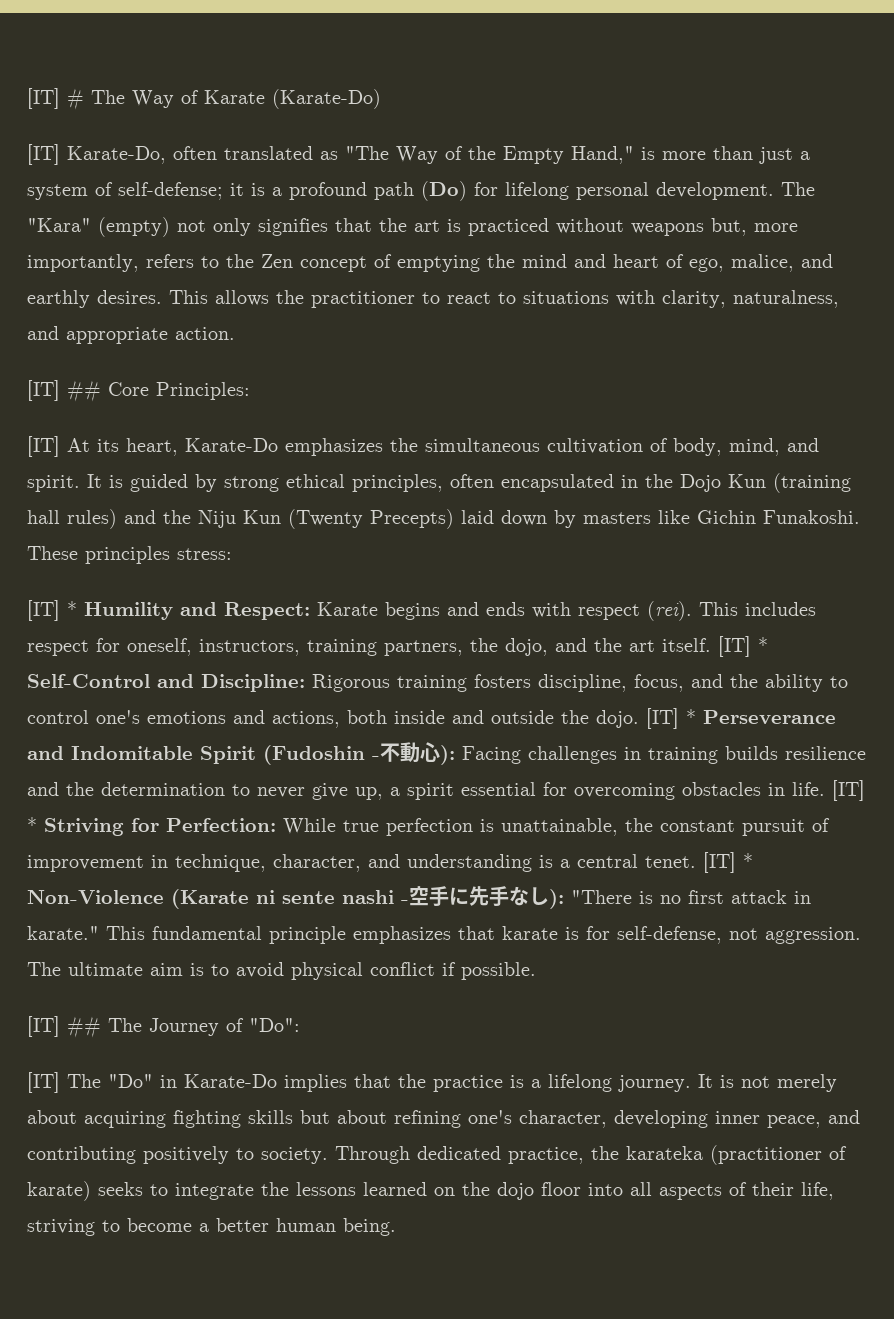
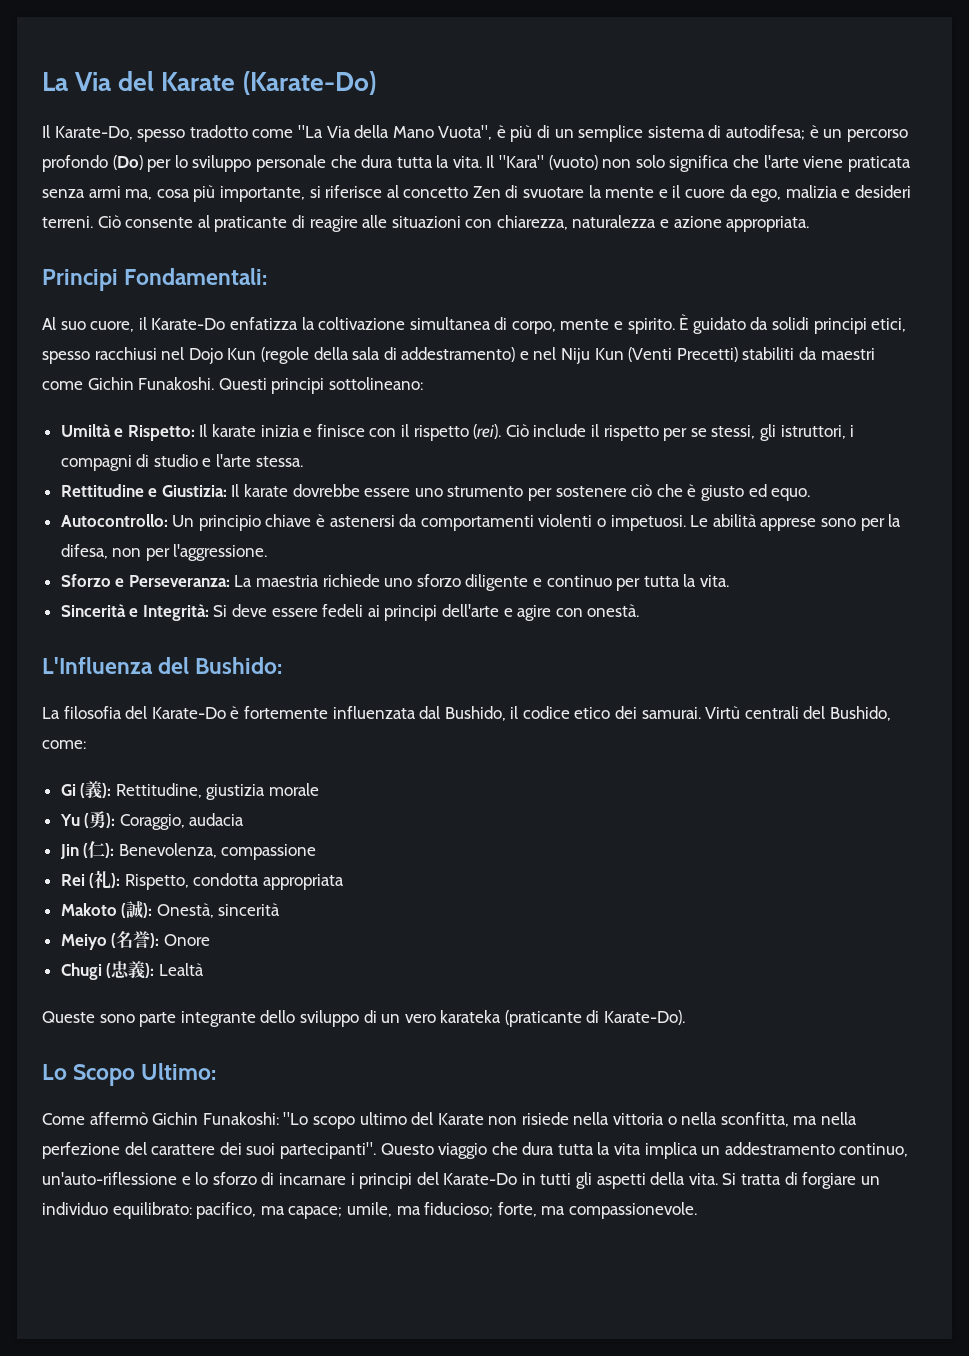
[27,88,381,110] [27,144,810,165] [27,181,815,201] [27,217,798,237] [27,254,833,272] [27,290,839,308] [27,326,235,344] [27,380,250,402] [27,436,819,457] [27,473,851,493] [27,509,860,529] [27,546,232,564] [27,600,816,621] [27,636,768,657] [27,674,848,692] [27,708,836,729] [27,742,866,765] [27,780,865,801] [27,817,830,836] [27,852,753,873] [27,886,811,909] [27,926,861,944] [27,962,536,980] [27,1016,300,1038] [27,1072,837,1093] [27,1110,860,1128] [27,1145,847,1165] [27,1181,834,1201] [27,1218,396,1236] [IT] # The Way of Karate (Karate-Do) // [IT] Karate-Do, often translated as "The Way of the Empty Hand," is more than just a system of self-defense; it is a profound path (Do) for lifelong personal development. The "Kara" (empty) not only signifies that the art is practiced without weapons but, more importantly, refers to the Zen concept of emptying the mind and heart of ego, malice, and earthly desires. This allows the practitioner to react to situations with clarity, naturalness, and appropriate action. // [IT] ## Core Principles: // [IT] At its heart, Karate-Do emphasizes the simultaneous cultivation of body, mind, and spirit. It is guided by strong ethical principles, often encapsulated in the Dojo Kun (training hall rules) and the Niju Kun (Twenty Precepts) laid down by masters like Gichin Funakoshi. These principles stress: // [IT] * Humility and Respect: Karate begins and ends with respect (rei). This includes respect for oneself, instructors, training partners, the dojo, and the art itself. [IT] * Self-Control and Discipline: Rigorous training fosters discipline, focus, and the ability to control one's emotions and actions, both inside and outside the dojo. [IT] * Perseverance and Indomitable Spirit (Fudoshin -不動心): Facing challenges in training builds resilience and the determination to never give up, a spirit essential for overcoming obstacles in life. [IT] * Striving for Perfection: While true perfection is unattainable, the constant pursuit of improvement in technique, character, and understanding is a central tenet. [IT] * Non-Violence (Karate ni sente nashi -空手に先手なし): "There is no first attack in karate." This fundamental principle emphasizes that karate is for self-defense, not aggression. The ultimate aim is to avoid physical conflict if possible. // [IT] ## The Journey of "Do": // [IT] The "Do" in Karate-Do implies that the practice is a lifelong journey. It is not merely about acquiring fighting skills but about refining one's character, developing inner peace, and contributing positively to society. Through dedicated practice, the karateka (practitioner of karate) seeks to integrate the lessons learned on the dojo floor into all aspects of their life, striving to become a better human being. -> [42,71,376,95] [42,125,908,142] [42,155,911,172] [42,185,911,202] [42,215,810,232] [42,268,268,291] [42,314,907,334] [42,347,875,364] [42,377,423,394] [60,424,855,441] [60,454,303,471] [60,484,811,501] [60,514,902,531] [60,544,268,561] [60,574,729,591] [60,604,640,621] [42,657,283,674] [42,706,892,721] [42,740,86,749] [60,781,320,800] [59,811,245,830] [59,841,317,860] [60,870,345,890] [60,901,281,919] [60,931,210,950] [60,961,204,980] [42,1010,686,1027] [42,1063,217,1086] [42,1112,858,1129] [42,1142,909,1159] [42,1172,880,1189] [42,1202,697,1219] La Via del Karate (Karate-Do) // Il Karate-Do, spesso tradotto come "La Via della Mano Vuota", è più di un semplice sistema di autodifesa; è un percorso profondo (Do) per lo sviluppo personale che dura tutta la vita. Il "Kara" (vuoto) non solo significa che l'arte viene praticata senza armi ma, cosa più importante, si riferisce al concetto Zen di svuotare la mente e il cuore da ego, malizia e desideri terreni. Ciò consente al praticante di reagire alle situazioni con chiarezza, naturalezza e azione appropriata. // Principi Fondamentali: // Al suo cuore, il Karate-Do enfatizza la coltivazione simultanea di corpo, mente e spirito. È guidato da solidi principi etici, spesso racchiusi nel Dojo Kun (regole della sala di addestramento) e nel Niju Kun (Venti Precetti) stabiliti da maestri come Gichin Funakoshi. Questi principi sottolineano: // Umiltà e Rispetto: Il karate inizia e finisce con il rispetto (rei). Ciò include il rispetto per se stessi, gli istruttori, i compagni di studio e l'arte stessa. // Rettitudine e Giustizia: Il karate dovrebbe essere uno strumento per sostenere ciò che è giusto ed equo. // Autocontrollo: Un principio chiave è astenersi da comportamenti violenti o impetuosi. Le abilità apprese sono per la difesa, non per l'aggressione. // Sforzo e Perseveranza: La maestria richiede uno sforzo diligente e continuo per tutta la vita. // Sincerità e Integrità: Si deve essere fedeli ai principi dell'arte e agire con onestà. // L'Influenza del Bushido: // La filosofia del Karate-Do è fortemente influenzata dal Bushido, il codice etico dei samurai. Virtù centrali del Bushido, come: // Gi (義): Rettitudine, giustizia morale // Yu (勇): Coraggio, audacia // Jin (仁): Benevolenza, compassione // Rei (礼): Rispetto, condotta appropriata // Makoto (誠): Onestà, sincerità // Meiyo (名誉): Onore // Chugi (忠義): Lealtà // Queste sono parte integrante dello sviluppo di un vero karateka (praticante di Karate-Do). // Lo Scopo Ultimo: // Come affermò Gichin Funakoshi: "Lo scopo ultimo del Karate non risiede nella vittoria o nella sconfitta, ma nella perfezione del carattere dei suoi partecipanti". Questo viaggio che dura tutta la vita implica un addestramento continuo, un'auto-riflessione e lo sforzo di incarnare i principi del Karate-Do in tutti gli aspetti della vita. Si tratta di forgiare un individuo equilibrato: pacifico, ma capace; umile, ma fiducioso; forte, ma compassionevole.

